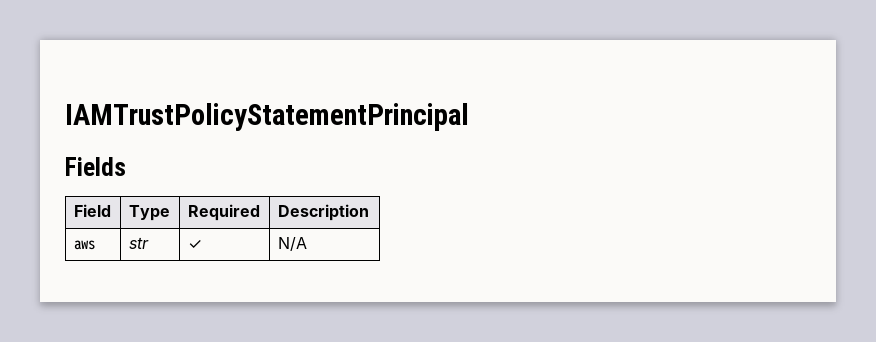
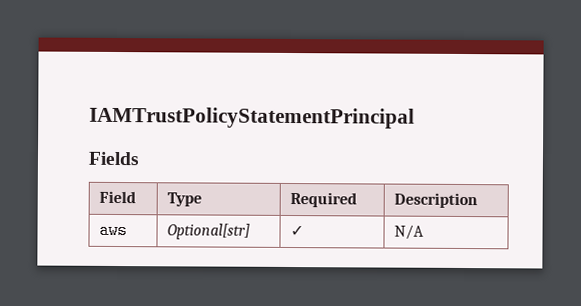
[128,237,149,249] str -> [166,223,250,240] Optional[str]

